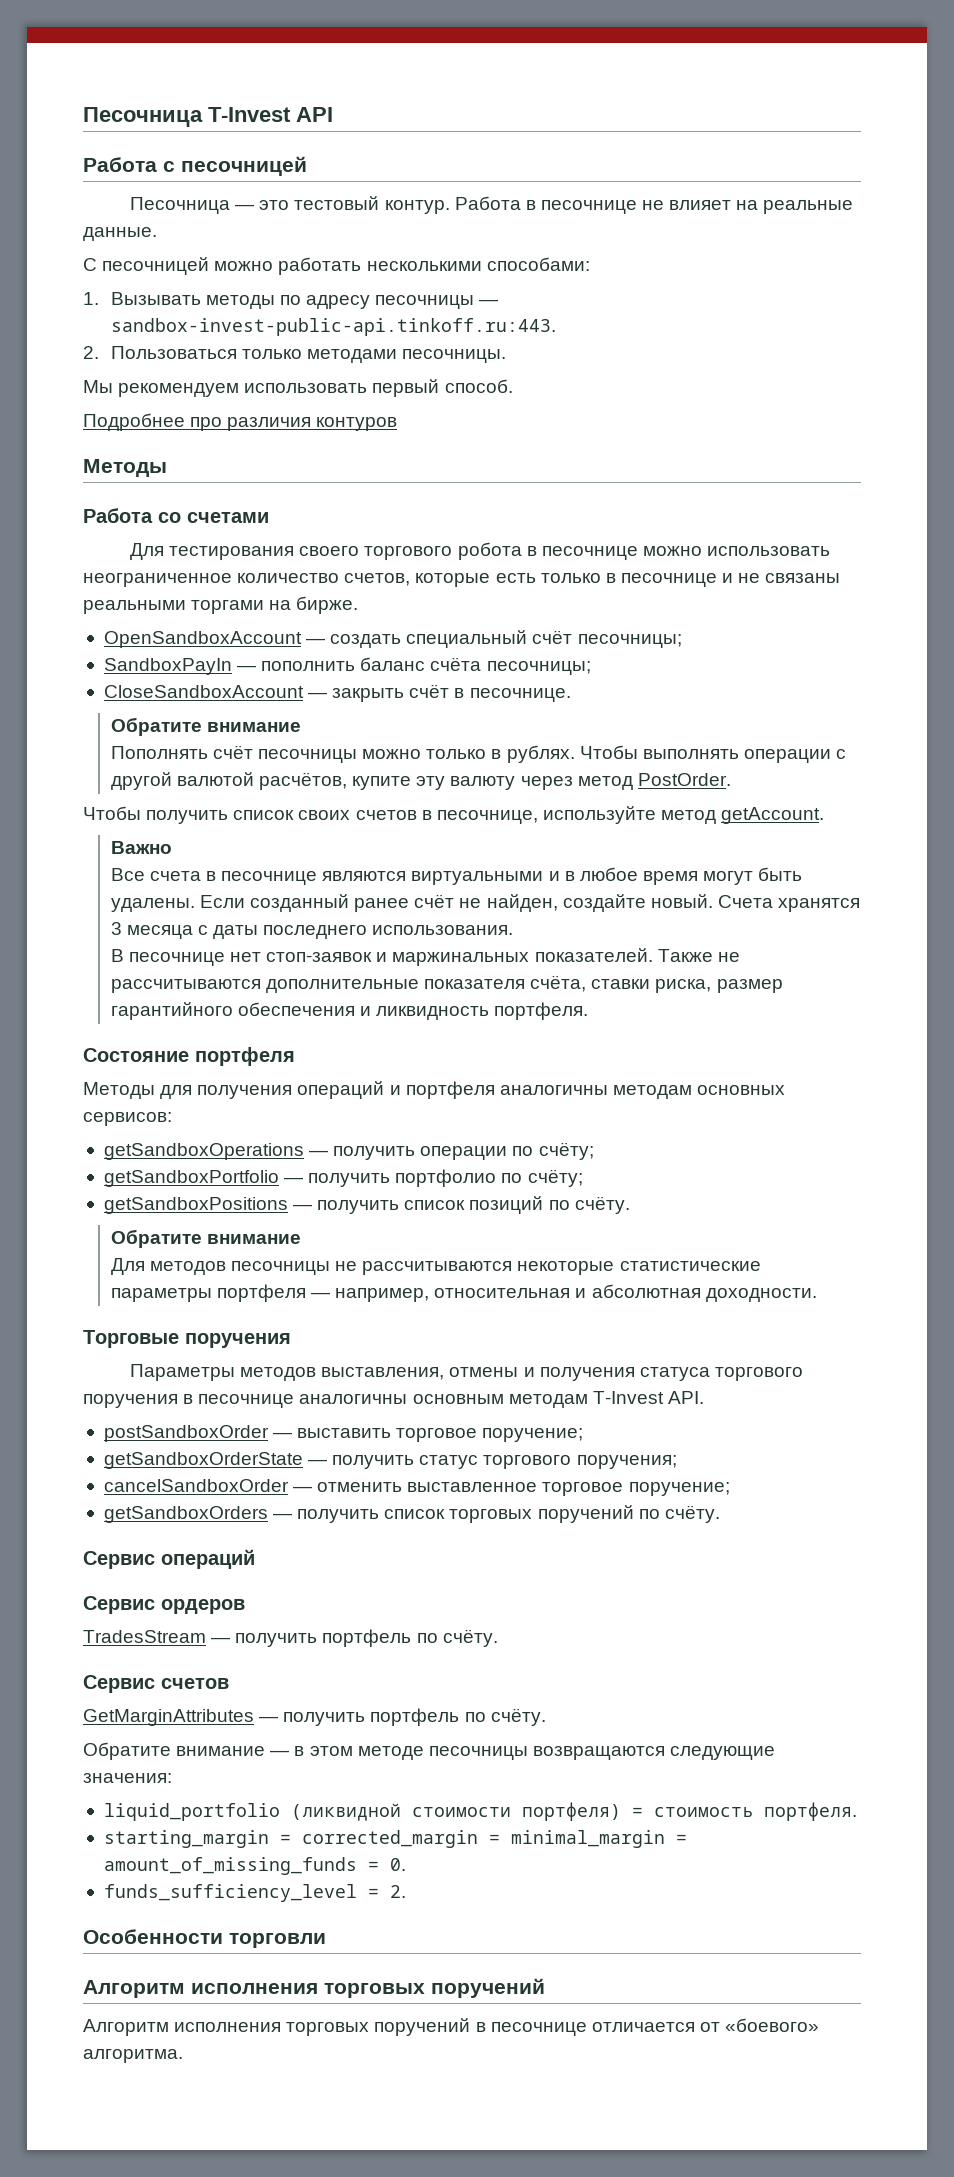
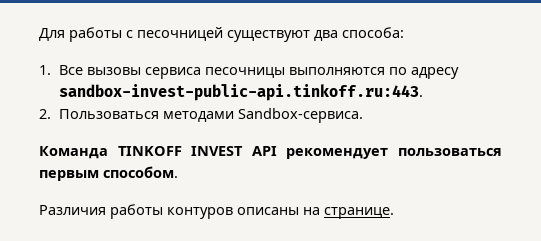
[83,107,333,127] [83,156,307,176] [130,196,854,214] [83,227,157,241] [83,257,590,275] [83,292,499,309] [110,318,556,336] [83,346,507,363] [83,379,513,397] [83,413,398,431] [83,459,167,477] [83,508,269,523] [130,542,831,560] [83,573,841,587] [83,596,359,614] [103,630,682,648] [103,657,591,675] [103,684,571,702] [110,717,301,736] [110,745,847,763] [110,772,731,790] [83,806,825,824] [110,841,172,854] [110,867,803,885] [110,894,861,912] [110,922,514,939] [110,948,740,966] [110,975,783,993] [110,1002,589,1020] [83,1047,295,1066] [83,1081,786,1099] [83,1112,172,1126] [103,1142,594,1160] [103,1169,583,1187] [103,1196,630,1214] [110,1229,301,1248] [110,1258,761,1275] [110,1284,817,1302] [83,1330,291,1348] [130,1364,803,1381] [83,1391,704,1408] [103,1425,584,1442] [103,1452,677,1469] [103,1479,730,1496] [103,1505,720,1523] [83,1549,255,1569] [83,1596,245,1614] [83,1629,498,1647] [83,1675,229,1693] [83,1708,546,1726] [83,1742,776,1760] [83,1773,172,1783] [103,1802,857,1821] [103,1830,687,1848] [103,1857,406,1875] [103,1884,406,1902] [83,1929,326,1948] [83,1978,545,1998] [83,2018,820,2036] [83,2049,183,2063] Песочница T-Invest API // Работа с песочницей // Песочница — это тестовый контур. Работа в песочнице не влияет на реальные данные. // С песочницей можно работать несколькими способами: // 1. Вызывать методы по адресу песочницы — sandbox-invest-public-api.tinkoff.ru:443. // 2. Пользоваться только методами песочницы. // Мы рекомендуем использовать первый способ. // Подробнее про различия контуров // Методы // Работа со счетами // Для тестирования своего торгового робота в песочнице можно использовать неограниченное количество счетов, которые есть только в песочнице и не связаны реальными торгами на бирже. // OpenSandboxAccount — создать специальный счёт песочницы; // SandboxPayIn — пополнить баланс счёта песочницы; // CloseSandboxAccount — закрыть счёт в песочнице. // Обратите внимание // Пополнять счёт песочницы можно только в рублях. Чтобы выполнять операции с другой валютой расчётов, купите эту валюту через метод PostOrder. // Чтобы получить список своих счетов в песочнице, используйте метод getAccount. // Важно // Все счета в песочнице являются виртуальными и в любое время могут быть удалены. Если созданный ранее счёт не найден, создайте новый. Счета хранятся 3 месяца с даты последнего использования. // В песочнице нет стоп-заявок и маржинальных показателей. Также не рассчитываются дополнительные показателя счёта, ставки риска, размер гарантийного обеспечения и ликвидность портфеля. // Состояние портфеля // Методы для получения операций и портфеля аналогичны методам основных сервисов: // getSandboxOperations — получить операции по счёту; // getSandboxPortfolio — получить портфолио по счёту; // getSandboxPositions — получить список позиций по счёту. // Обратите внимание // Для методов песочницы не рассчитываются некоторые статистические параметры портфеля — например, относительная и абсолютная доходности. // Торговые поручения // Параметры методов выставления, отмены и получения статуса торгового поручения в песочнице аналогичны основным методам T-Invest API. // postSandboxOrder — выставить торговое поручение; // getSandboxOrderState — получить статус торгового поручения; // cancelSandboxOrder — отменить выставленное торговое поручение; // getSandboxOrders — получить список торговых поручений по счёту. // Сервис операций // Сервис ордеров // TradesStream — получить портфель по счёту. // Сервис cчетов // GetMarginAttributes — получить портфель по счёту. // Обратите внимание — в этом методе песочницы возвращаются следующие значения: // liquid_portfolio (ликвидной стоимости портфеля) = стоимость портфеля. // starting_margin = corrected_margin = minimal_margin = amount_of_missing_funds = 0. // funds_sufficiency_level = 2. // Особенности торговли // Алгоритм исполнения торговых поручений // Алгоритм исполнения торговых поручений в песочнице отличается от «боевого» алгоритма. -> [39,27,404,42] [39,65,460,79] [59,84,424,101] [39,108,364,123] [39,146,502,159] [39,166,178,181] [39,204,394,219] Для работы с песочницей существуют два способа: // 1. Все вызовы сервиса песочницы выполняются по адресу sandbox-invest-public-api.tinkoff.ru:443. // 2. Пользоваться методами Sandbox-сервиса. // Команда TINKOFF INVEST API рекомендует пользоваться первым способом. // Различия работы контуров описаны на странице.

